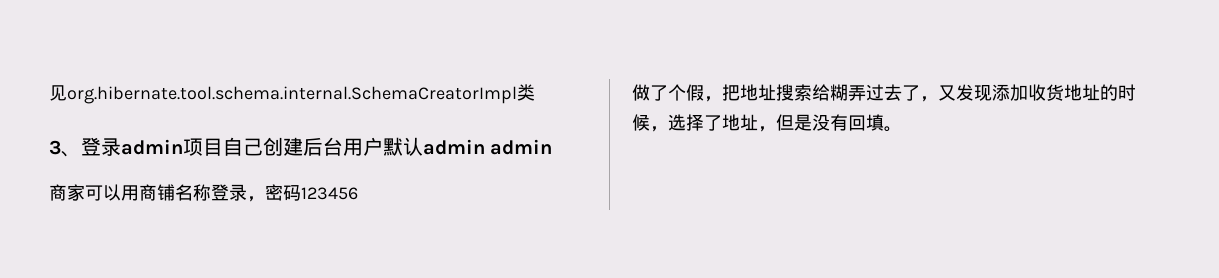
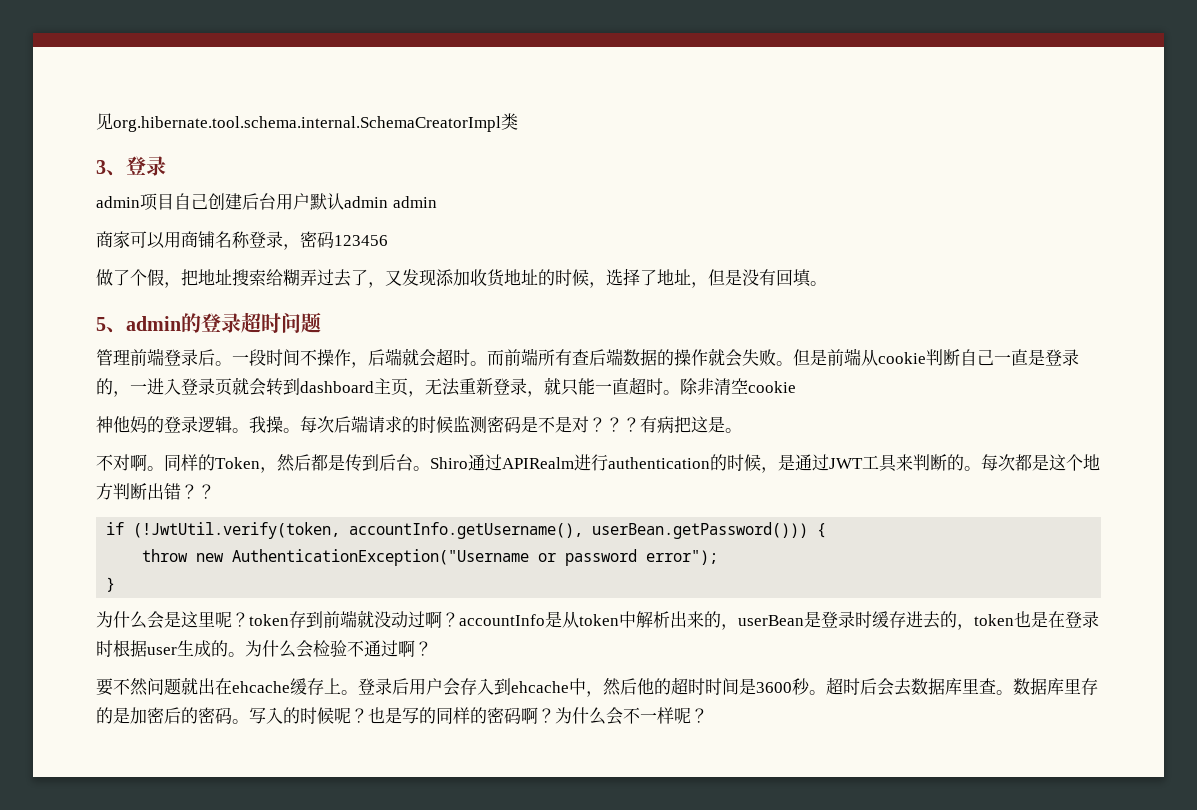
(121, 147) none -> (166, 166) //
(902, 129) none -> [96,312,321,333] [96,348,1079,368] [96,377,796,397] [96,415,742,434] [96,454,1100,473] [96,483,215,500] [106,522,827,539] [142,549,719,566] [106,577,116,592] [96,610,1099,630] [96,640,432,658] [96,677,1098,697] [96,707,708,725] // 5、admin的登录超时问题 // 管理前端登录后。一段时间不操作，后端就会超时。而前端所有查后端数据的操作就会失败。但是前端从cookie判断自己一直是登录的，一进入登录页就会转到dashboard主页，无法重新登录，就只能一直超时。除非清空cookie // 神他妈的登录逻辑。我操。每次后端请求的时候监测密码是不是对？？？有病把这是。 // 不对啊。同样的Token，然后都是传到后台。Shiro通过APIRealm进行authentication的时候，是通过JWT工具来判断的。每次都是这个地方判断出错？？ // if (!JwtUtil.verify(token, accountInfo.getUsername(), userBean.getPassword())) { // throw new AuthenticationException("Username or password error"); // } // 为什么会是这里呢？token存到前端就没动过啊？accountInfo是从token中解析出来的，userBean是登录时缓存进去的，token也是在登录时根据user生成的。为什么会检验不通过啊？ // 要不然问题就出在ehcache缓存上。登录后用户会存入到ehcache中，然后他的超时时间是3600秒。超时后会去数据库里查。数据库里存的是加密后的密码。写入的时候呢？也是写的同样的密码啊？为什么会不一样呢？

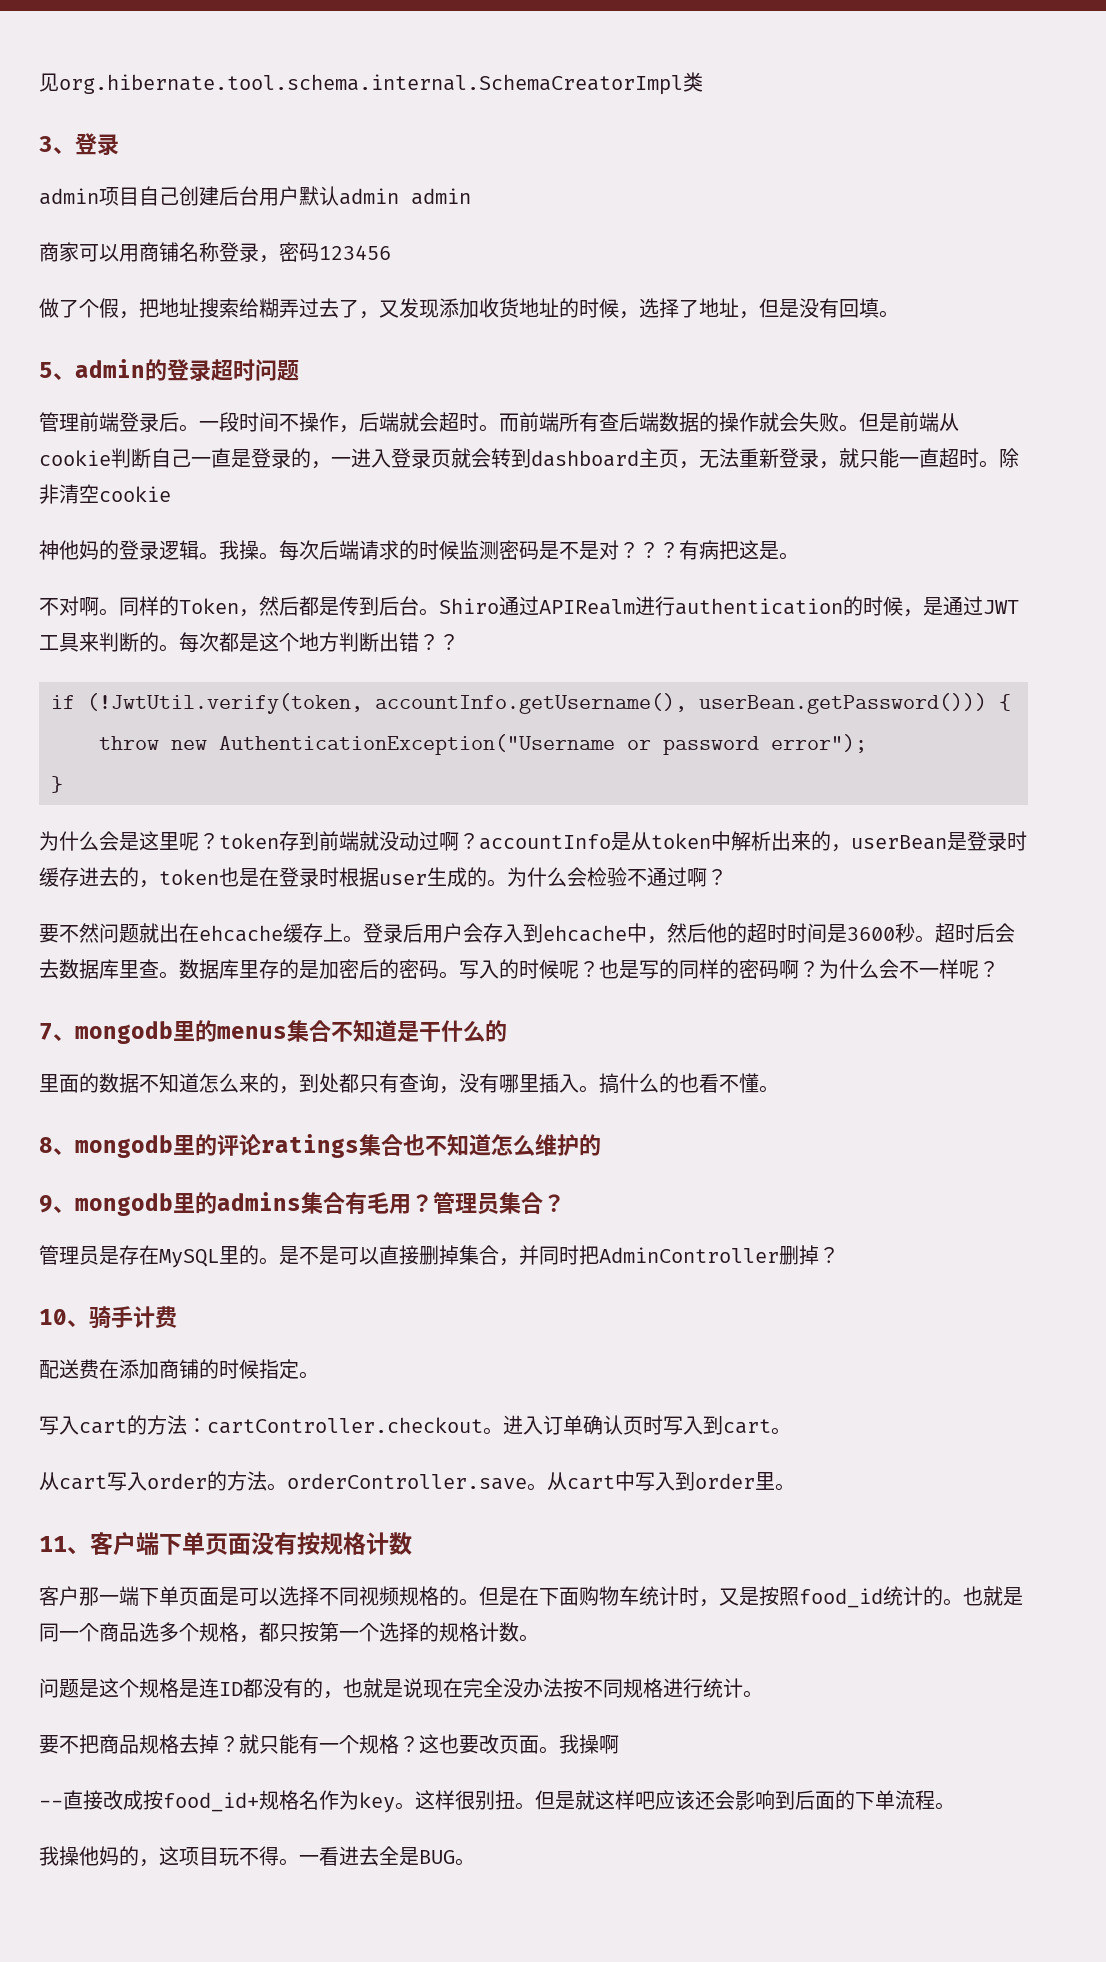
(708, 715) none -> [39,1020,507,1044] [39,1073,779,1094] [39,1134,601,1158] [39,1192,565,1216] [39,1245,839,1268] [39,1306,177,1329] [39,1359,319,1379] [39,1415,791,1435] [39,1471,795,1491] [39,1532,412,1556] [39,1586,1023,1608] [39,1622,539,1643] [39,1678,763,1699] [39,1734,619,1754] [39,1790,955,1813] [39,1846,475,1867] // 7、mongodb里的menus集合不知道是干什么的 // 里面的数据不知道怎么来的，到处都只有查询，没有哪里插入。搞什么的也看不懂。 // 8、mongodb里的评论ratings集合也不知道怎么维护的 // 9、mongodb里的admins集合有毛用？管理员集合？ // 管理员是存在MySQL里的。是不是可以直接删掉集合，并同时把AdminController删掉？ // 10、骑手计费 // 配送费在添加商铺的时候指定。 // 写入cart的方法：cartController.checkout。进入订单确认页时写入到cart。 // 从cart写入order的方法。orderController.save。从cart中写入到order里。 // 11、客户端下单页面没有按规格计数 // 客户那一端下单页面是可以选择不同视频规格的。但是在下面购物车统计时，又是按照food_id统计的。也就是同一个商品选多个规格，都只按第一个选择的规格计数。 // 问题是这个规格是连ID都没有的，也就是说现在完全没办法按不同规格进行统计。 // 要不把商品规格去掉？就只能有一个规格？这也要改页面。我操啊 // --直接改成按food_id+规格名作为key。这样很别扭。但是就这样吧应该还会影响到后面的下单流程。 // 我操他妈的，这项目玩不得。一看进去全是BUG。

